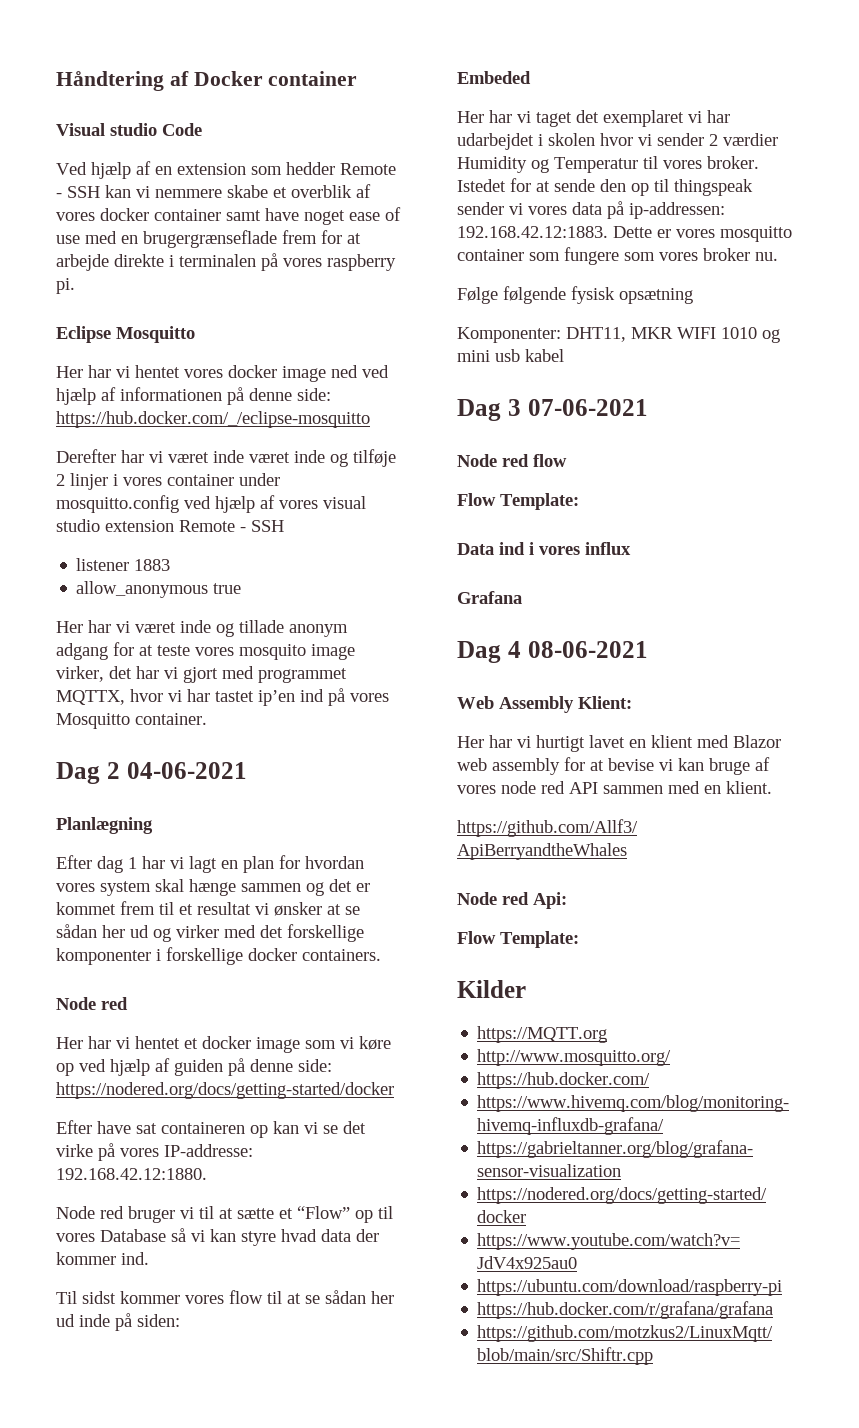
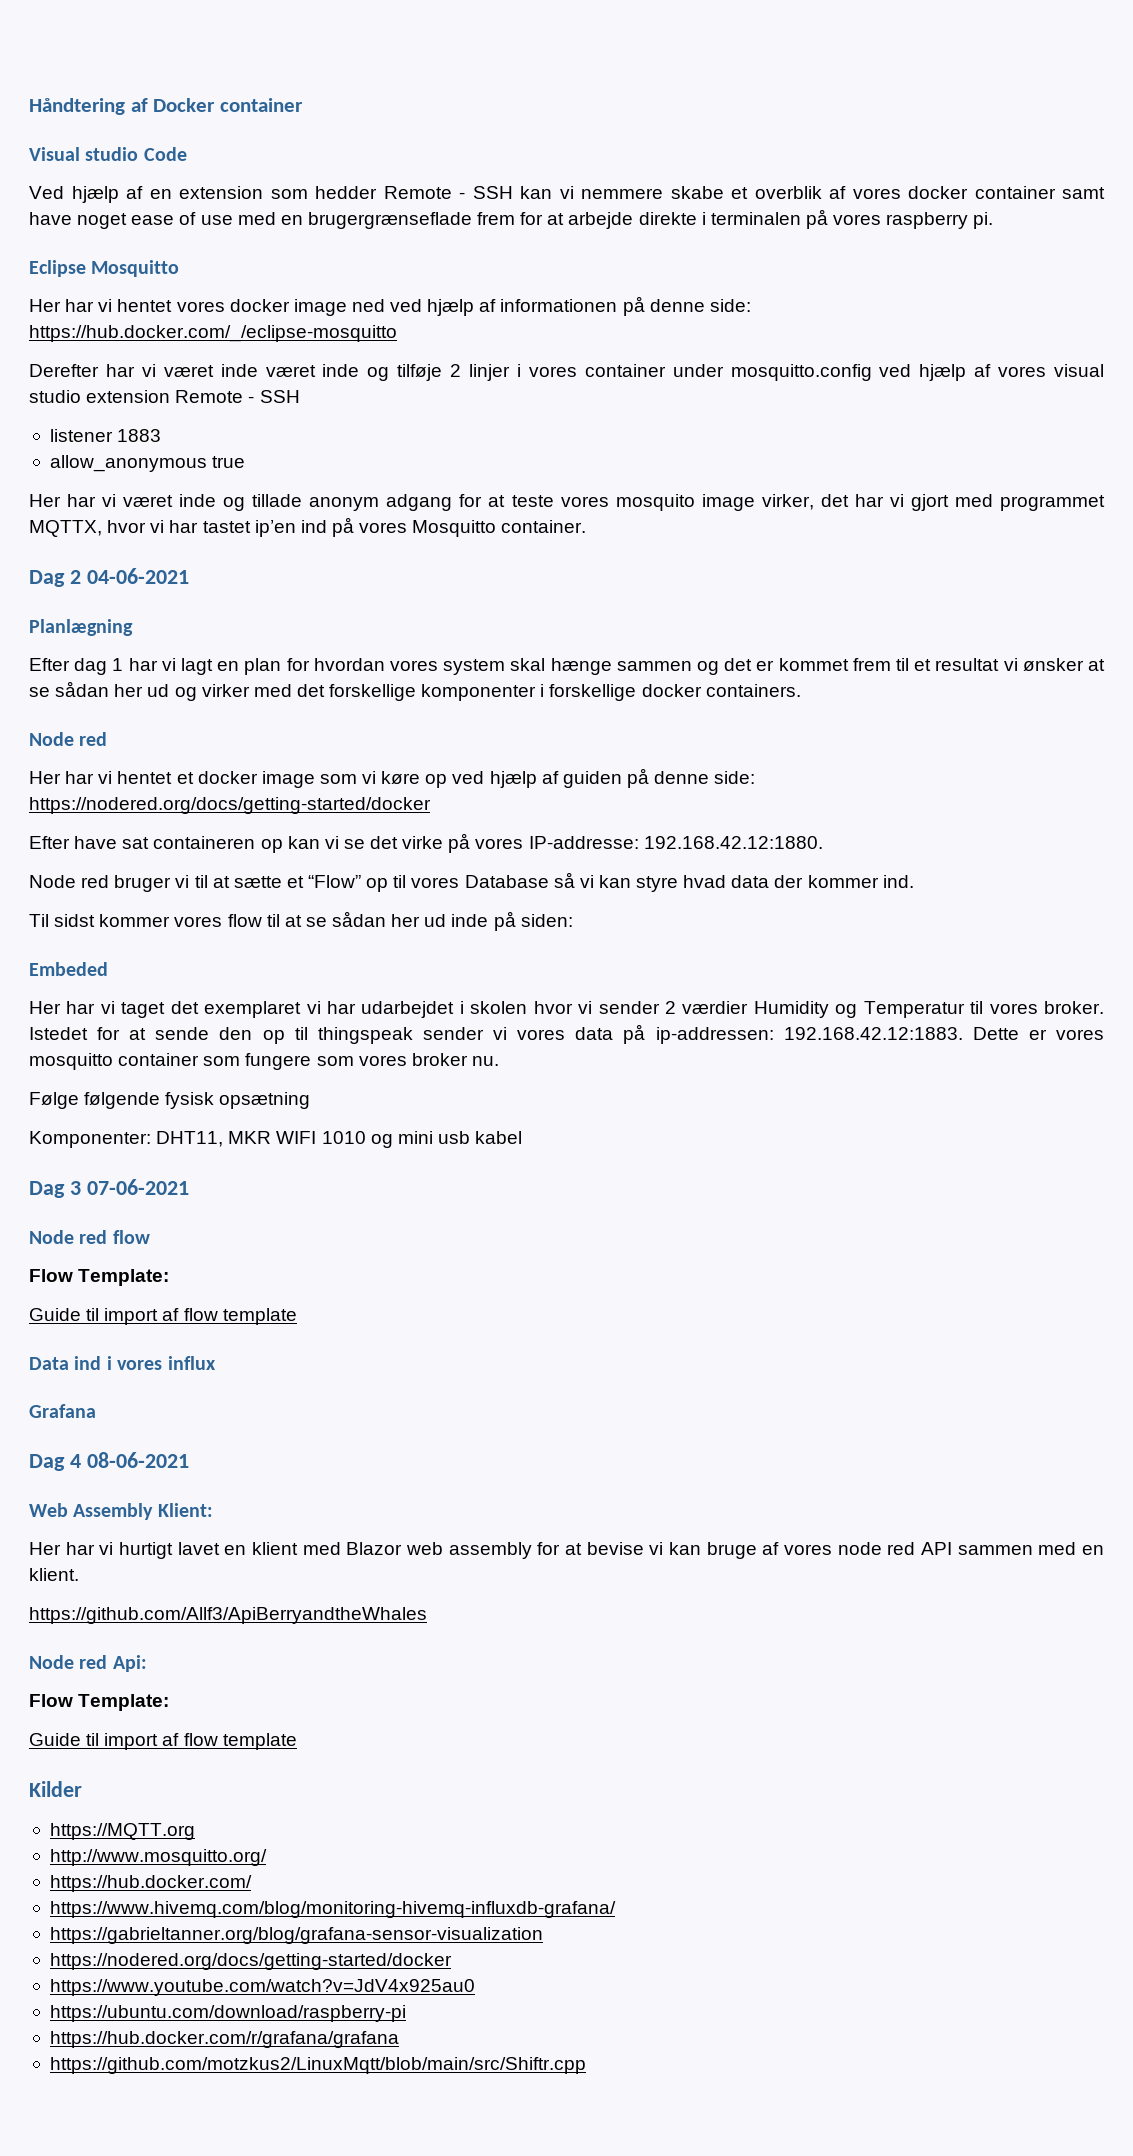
(579, 501) none -> [29,1308,297,1325] // Guide til import af flow template
(579, 939) none -> [29,1733,297,1750] // Guide til import af flow template

